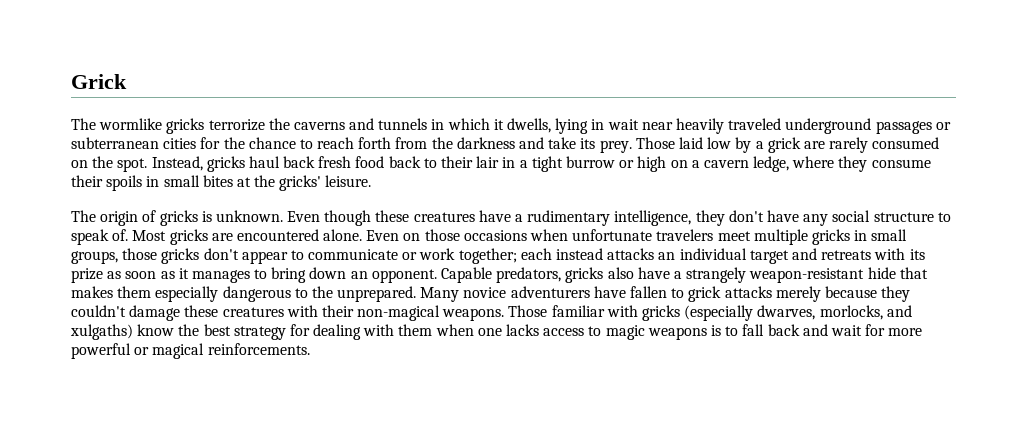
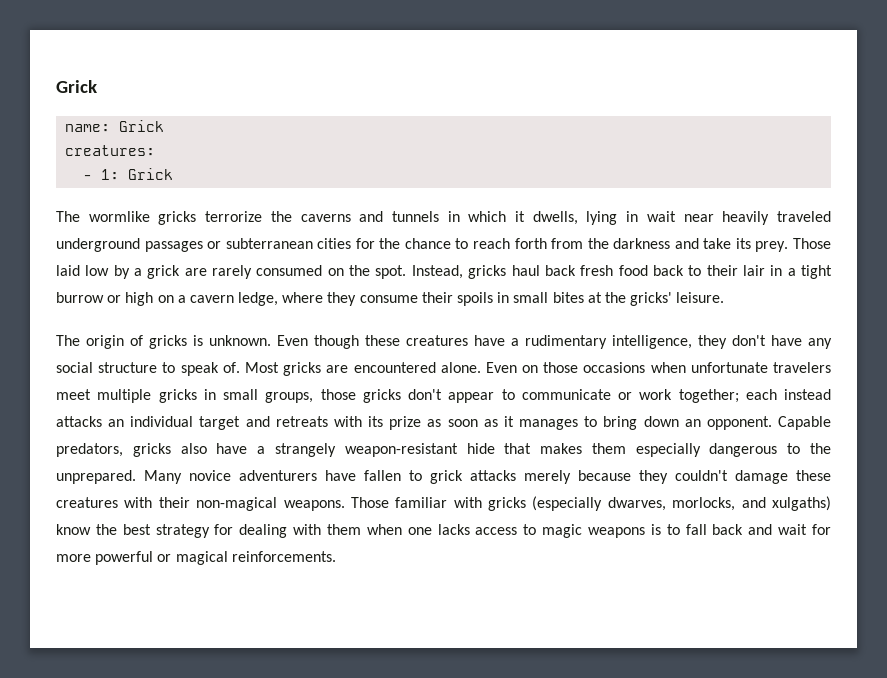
[71,74,127,89] Grick -> [56,80,97,93] [65,120,165,132] [65,145,156,156] [83,168,174,180] Grick // name: Grick // creatures: // - 1: Grick

